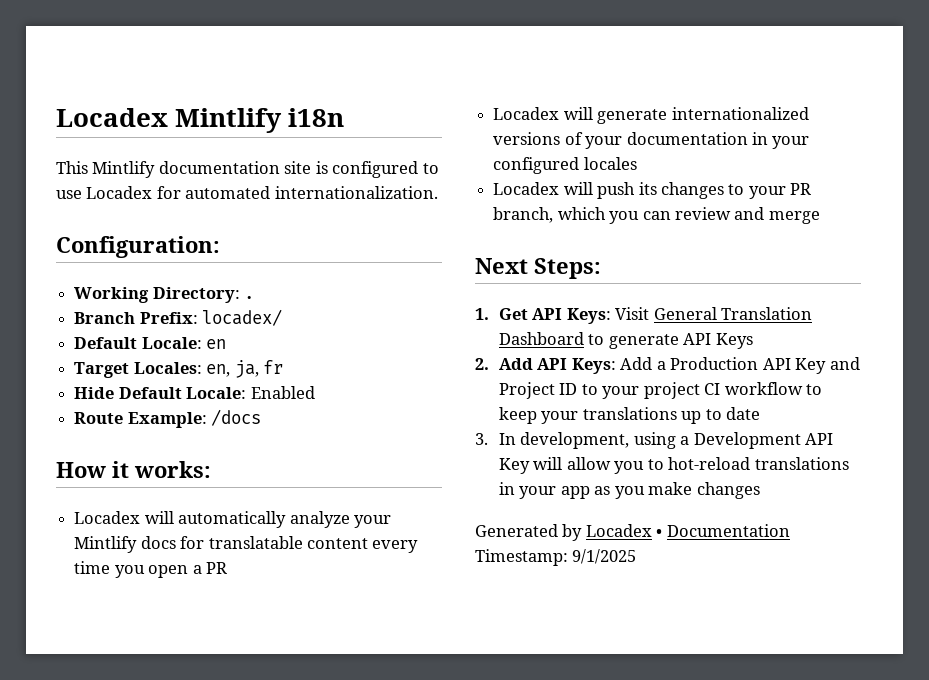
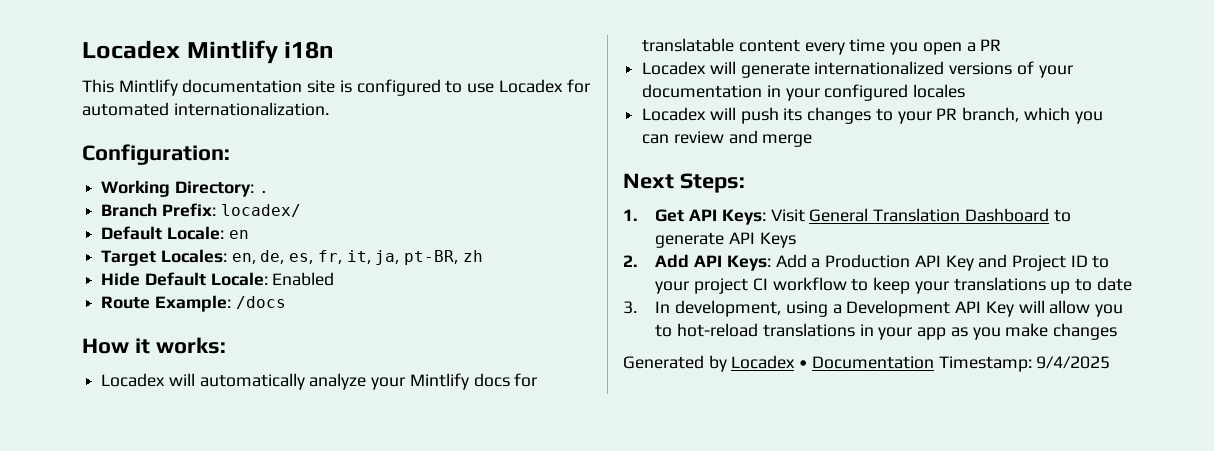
[234,360,283,378] ja, fr -> [260,250,483,265] de, es, fr, it, ja, pt-BR, zh
[572,549,637,564] 9/1/2025 -> [1036,356,1111,369] 9/4/2025

